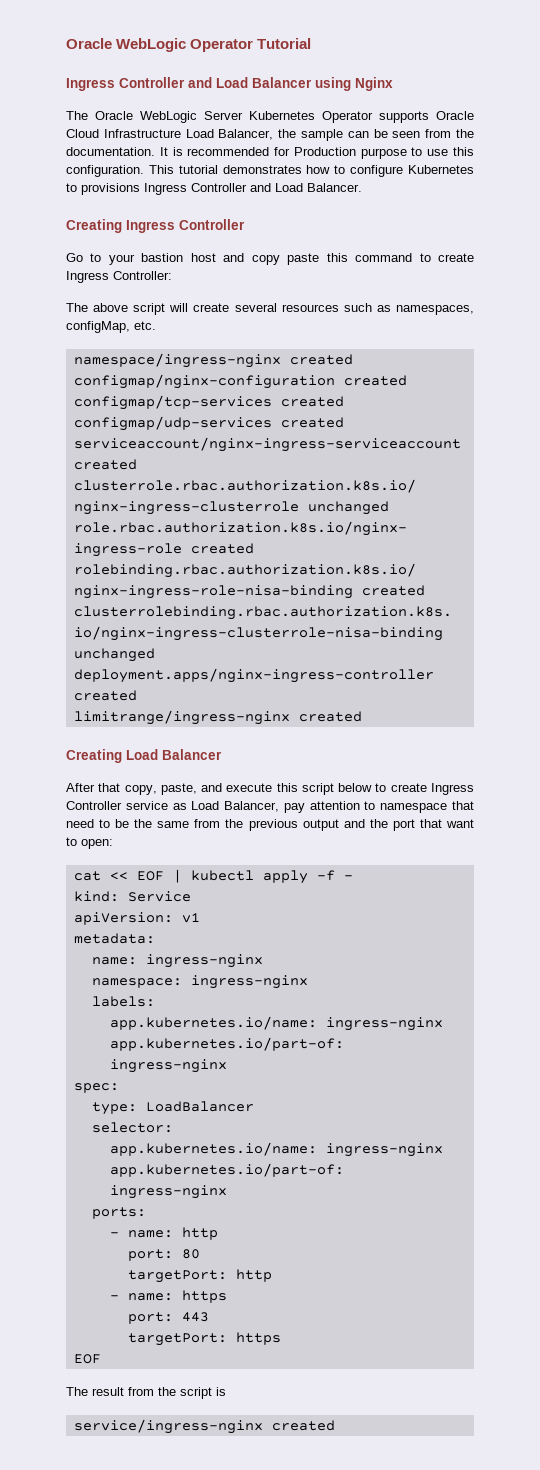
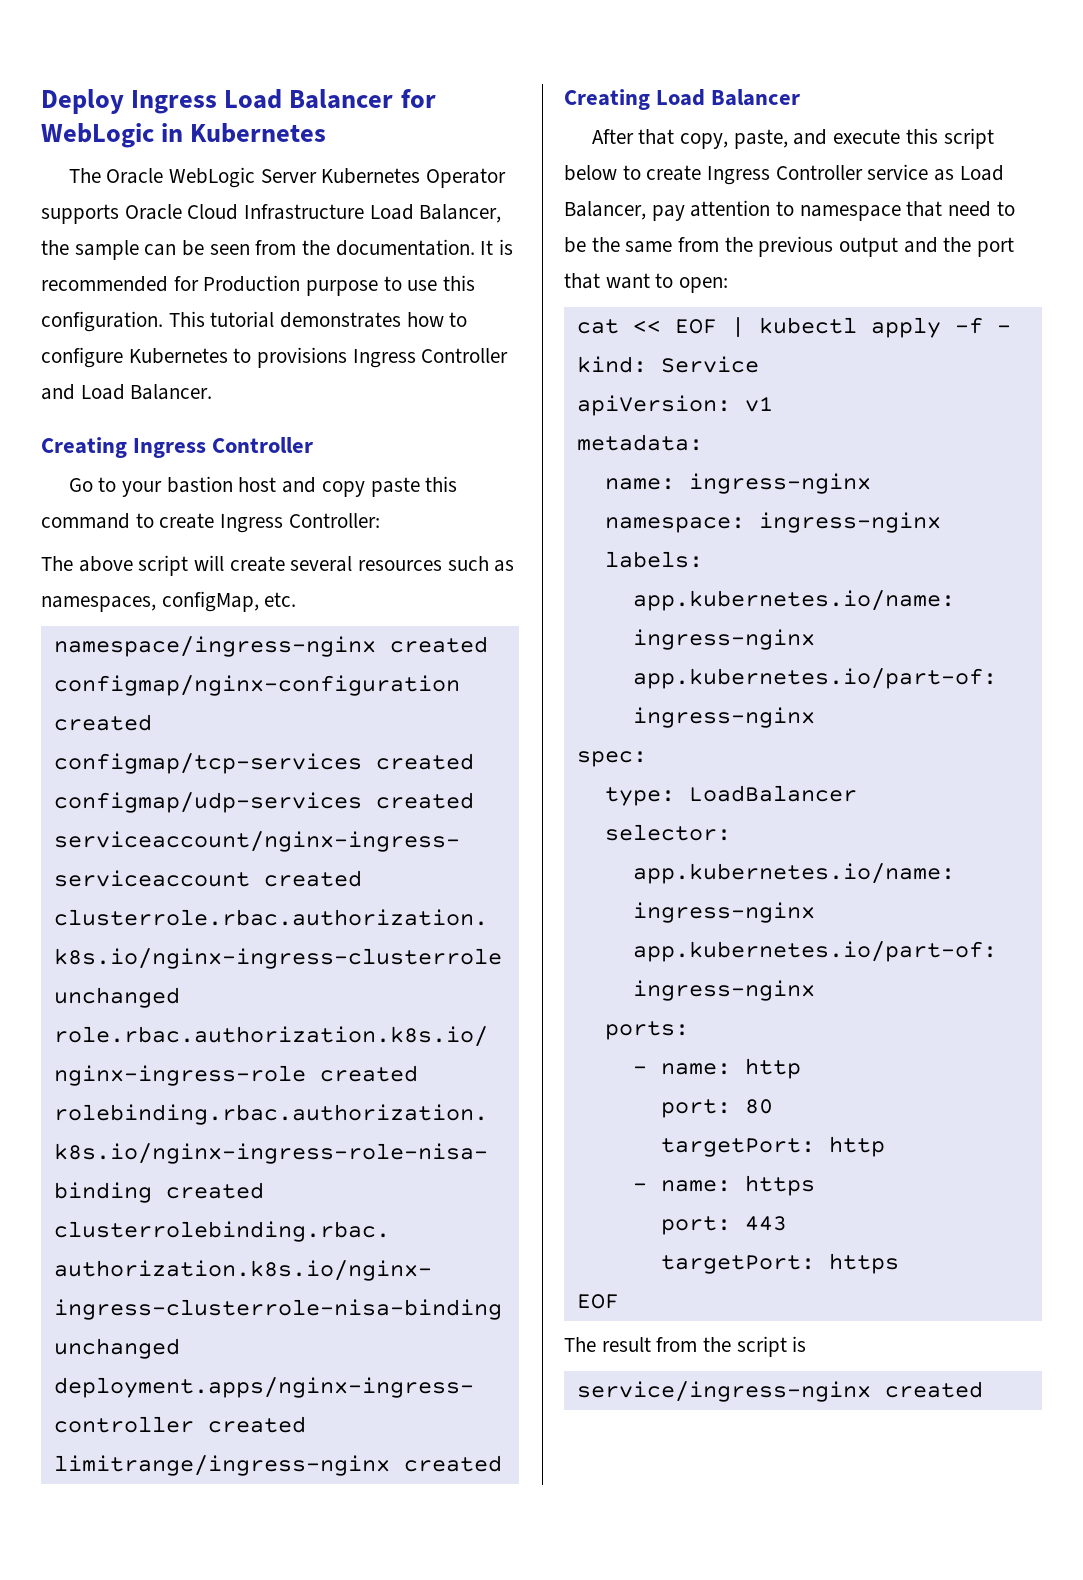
[66,38,312,52] [66,77,393,91] Oracle WebLogic Operator Tutorial // Ingress Controller and Load Balancer using Nginx -> [41,89,436,114] [41,123,327,148] Deploy Ingress Load Balancer for WebLogic in Kubernetes

